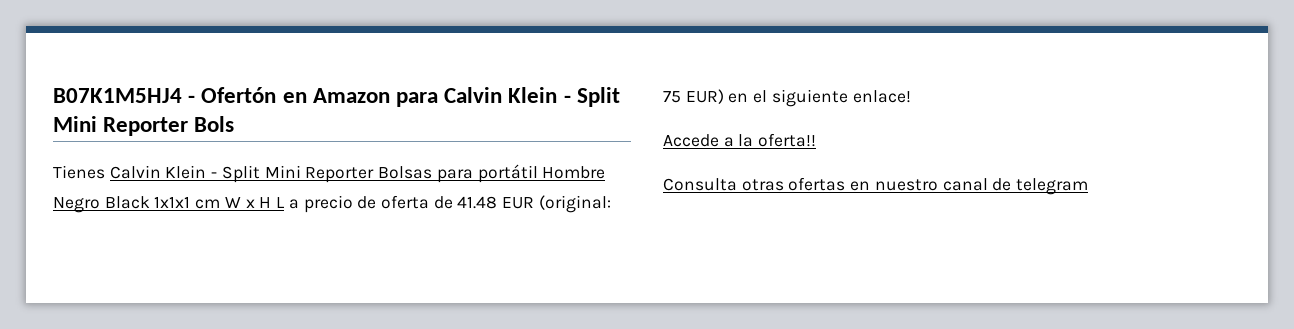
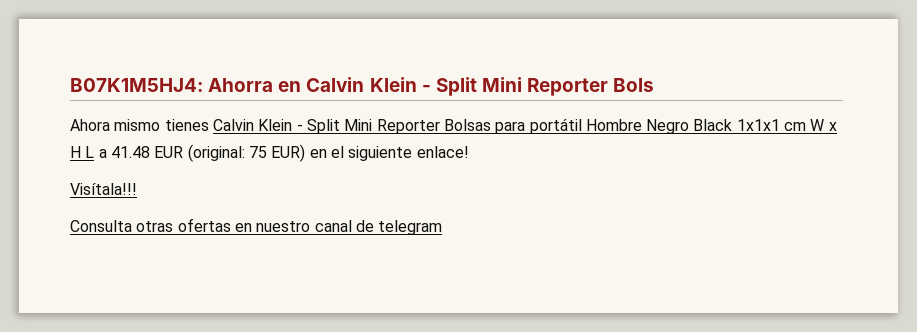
[53,87,439,107] B07K1M5HJ4 - Ofertón en Amazon para -> [70,78,302,92] B07K1M5HJ4: Ahorra en
[53,165,105,179] Tienes -> [70,119,209,131] Ahora mismo tienes
[303,195,453,213] precio de oferta de -> (107, 153) none
[663,133,817,147] Accede a la oferta!! -> [70,183,137,195] Visítala!!!

